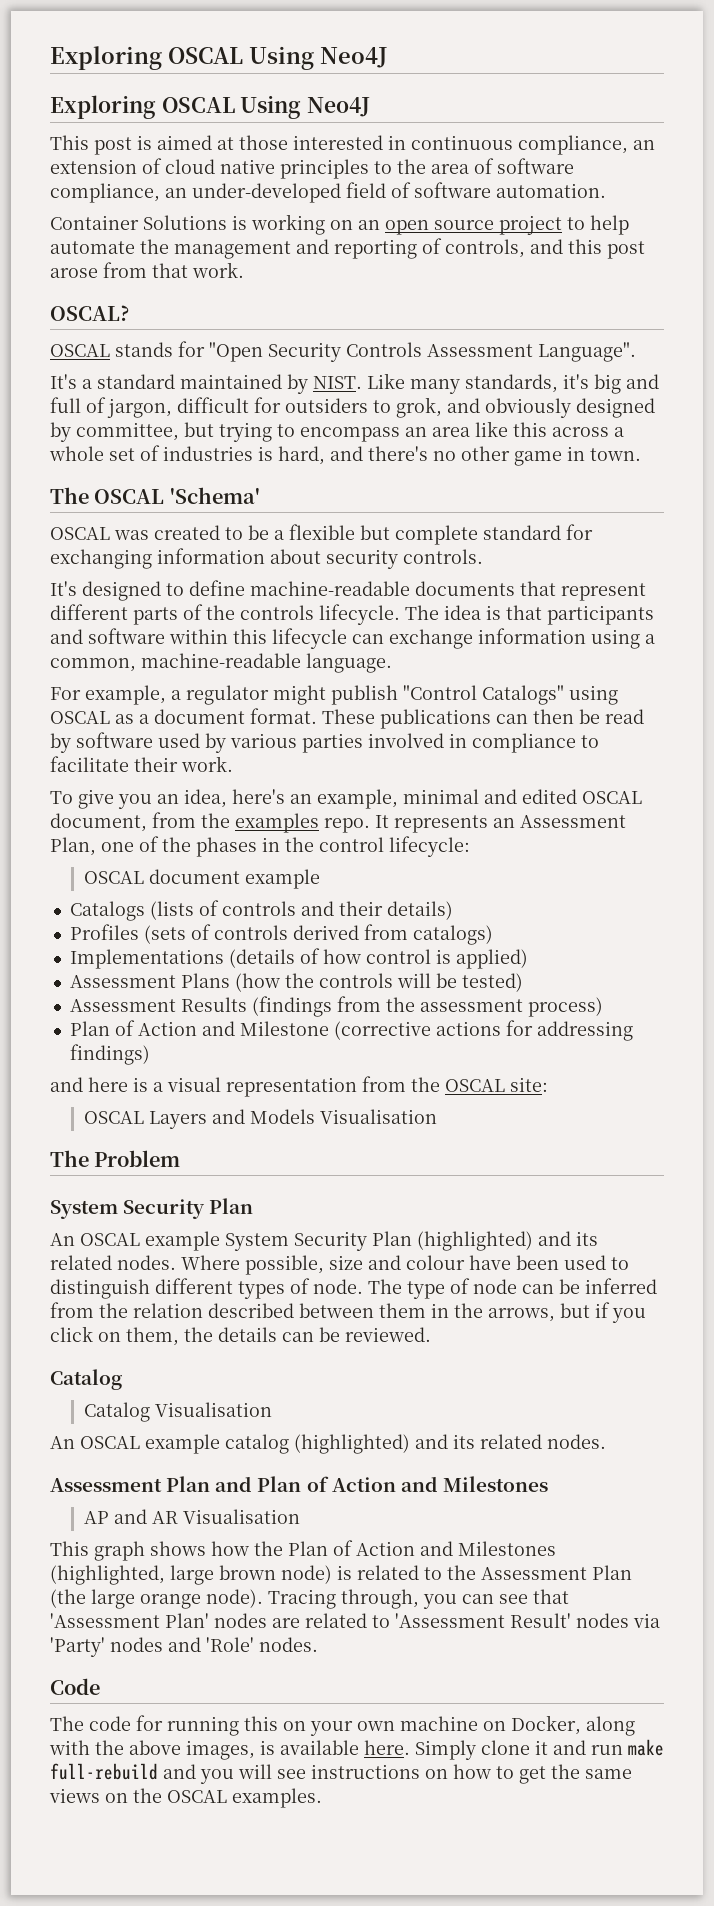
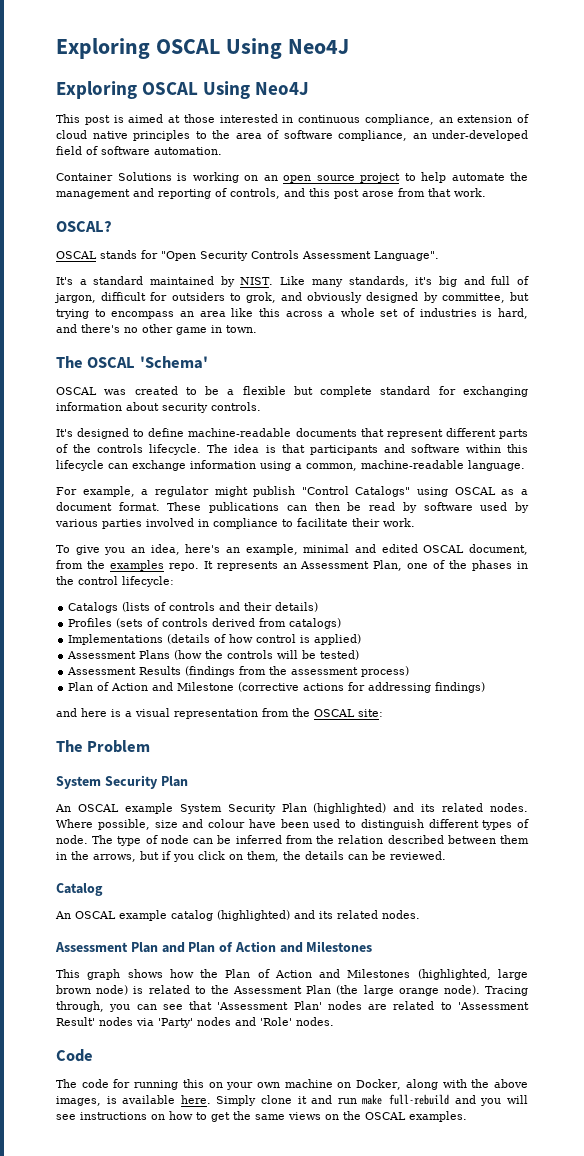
[83,869,320,889] // OSCAL document example -> (174, 581) none
[83,1109,437,1129] // OSCAL Layers and Models Visualisation -> (383, 713) none
[83,1402,272,1422] // Catalog Visualisation -> (103, 889) none
[83,1509,300,1524] // AP and AR Visualisation -> (373, 946) none

